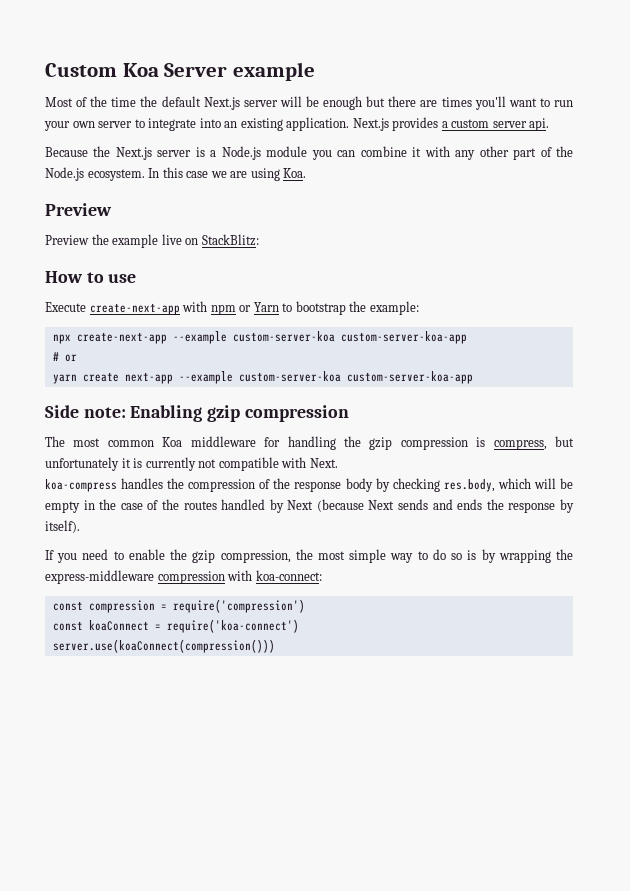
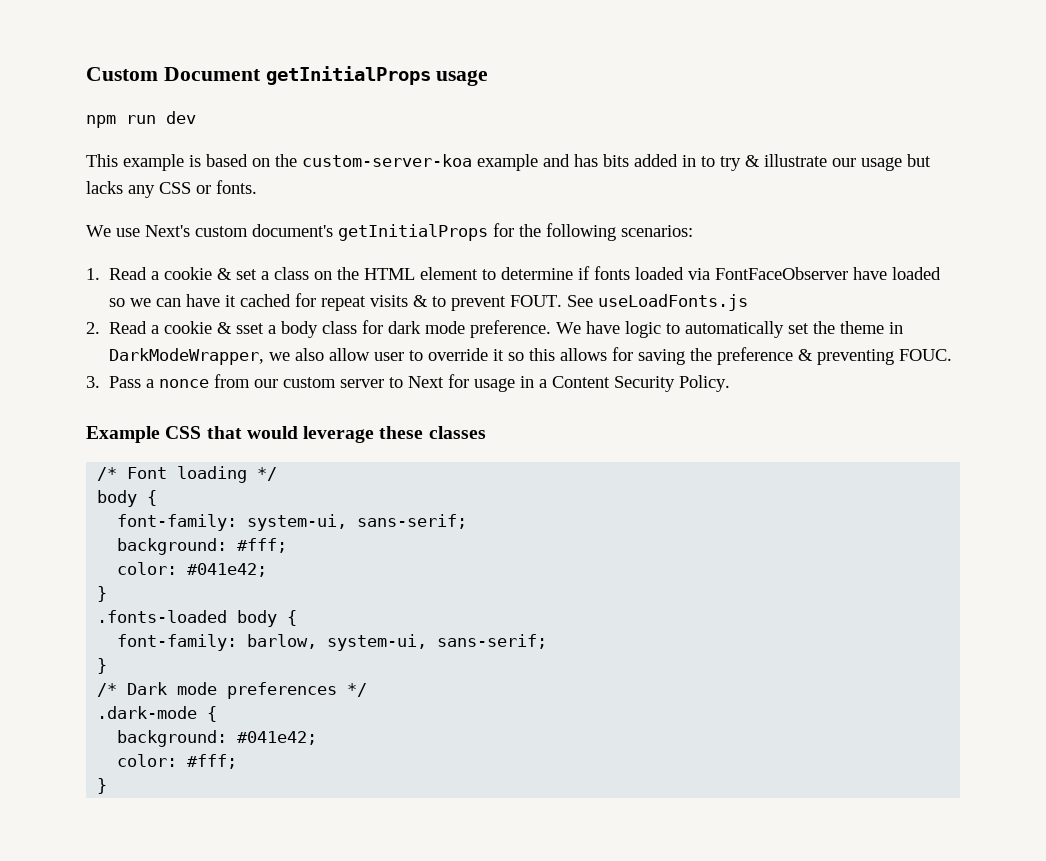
[122,62,315,81] [45,96,573,110] [44,117,550,131] [45,146,574,160] [45,167,307,181] [45,203,112,216] [45,234,259,248] [45,271,137,283] [45,301,419,315] [52,331,467,344] [52,352,77,362] [52,371,473,384] [45,405,349,422] [45,436,575,450] [45,457,338,471] [45,478,574,492] [45,499,574,513] [45,520,80,533] [45,549,574,563] [45,570,322,584] [52,599,305,613] [52,619,299,633] [52,639,275,653] Koa Server example // Most of the time the default Next.js server will be enough but there are times you'll want to run your own server to integrate into an existing application. Next.js provides a custom server api. // Because the Next.js server is a Node.js module you can combine it with any other part of the Node.js ecosystem. In this case we are using Koa. // Preview // Preview the example live on StackBlitz: // How to use // Execute create-next-app with npm or Yarn to bootstrap the example: // npx create-next-app --example custom-server-koa custom-server-koa-app // # or // yarn create next-app --example custom-server-koa custom-server-koa-app // Side note: Enabling gzip compression // The most common Koa middleware for handling the gzip compression is compress, but unfortunately it is currently not compatible with Next. // koa-compress handles the compression of the response body by checking res.body, which will be empty in the case of the routes handled by Next (because Next sends and ends the response by itself). // If you need to enable the gzip compression, the most simple way to do so is by wrapping the express-middleware compression with koa-connect: // const compression = require('compression') // const koaConnect = require('koa-connect') // server.use(koaConnect(compression())) -> [163,66,489,86] [86,111,196,128] [86,154,931,171] [86,180,257,198] [86,223,693,241] [86,266,942,280] [109,293,749,311] [86,320,904,338] [109,347,953,365] [86,374,731,392] [86,426,486,443] [97,466,278,483] [97,490,158,507] [117,514,468,531] [117,538,288,555] [117,562,268,577] [97,586,108,602] [97,610,298,627] [117,634,548,651] [97,658,108,674] [97,682,368,699] [97,706,218,722] [117,730,318,747] [117,754,238,769] [97,778,108,794] Document getInitialProps usage // npm run dev // This example is based on the custom-server-koa example and has bits added in to try & illustrate our usage but lacks any CSS or fonts. // We use Next's custom document's getInitialProps for the following scenarios: // 1. Read a cookie & set a class on the HTML element to determine if fonts loaded via FontFaceObserver have loaded so we can have it cached for repeat visits & to prevent FOUT. See useLoadFonts.js // 2. Read a cookie & sset a body class for dark mode preference. We have logic to automatically set the theme in DarkModeWrapper, we also allow user to override it so this allows for saving the preference & preventing FOUC. // 3. Pass a nonce from our custom server to Next for usage in a Content Security Policy. // Example CSS that would leverage these classes // /* Font loading */ // body { // font-family: system-ui, sans-serif; // background: #fff; // color: #041e42; // } // .fonts-loaded body { // font-family: barlow, system-ui, sans-serif; // } // /* Dark mode preferences */ // .dark-mode { // background: #041e42; // color: #fff; // }

